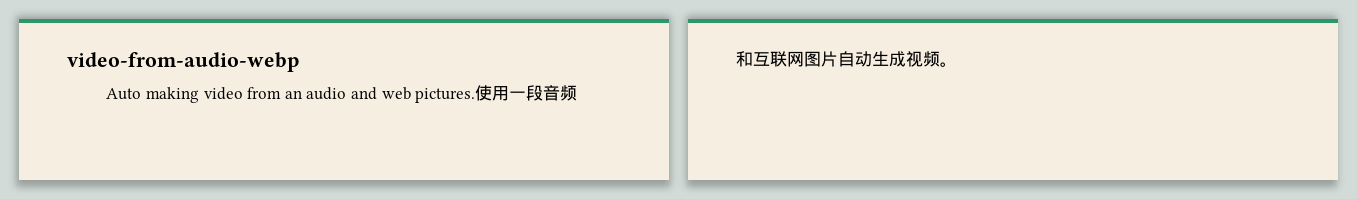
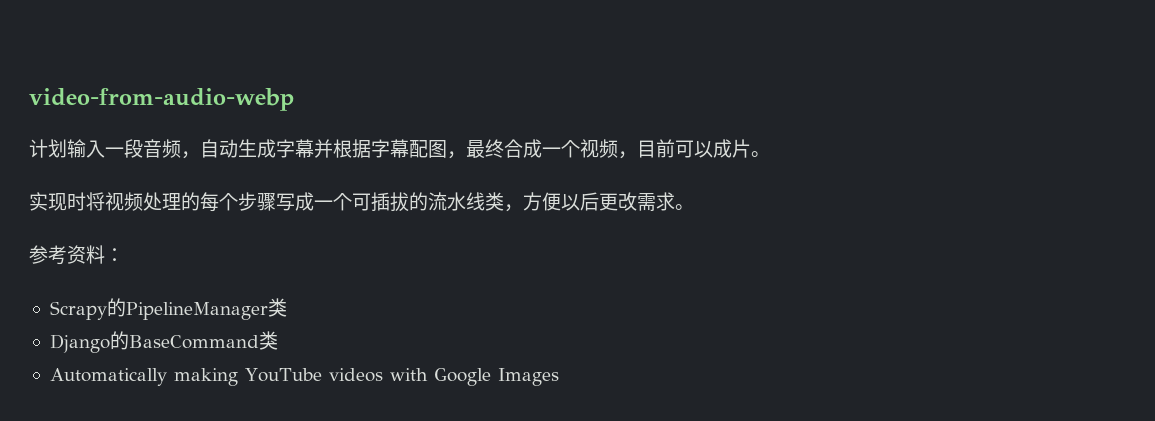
[106,85,578,103] [736,51,957,67] Auto making video from an audio and web pictures.使用一段音频和互联网图片自动生成视频。 -> [29,139,770,159] [29,192,694,212] [29,245,124,265] [49,298,287,320] [49,331,278,353] [49,368,559,386] 计划输入一段音频，自动生成字幕并根据字幕配图，最终合成一个视频，目前可以成片。 // 实现时将视频处理的每个步骤写成一个可插拔的流水线类，方便以后更改需求。 // 参考资料： // Scrapy的PipelineManager类 // Django的BaseCommand类 // Automatically making YouTube videos with Google Images

